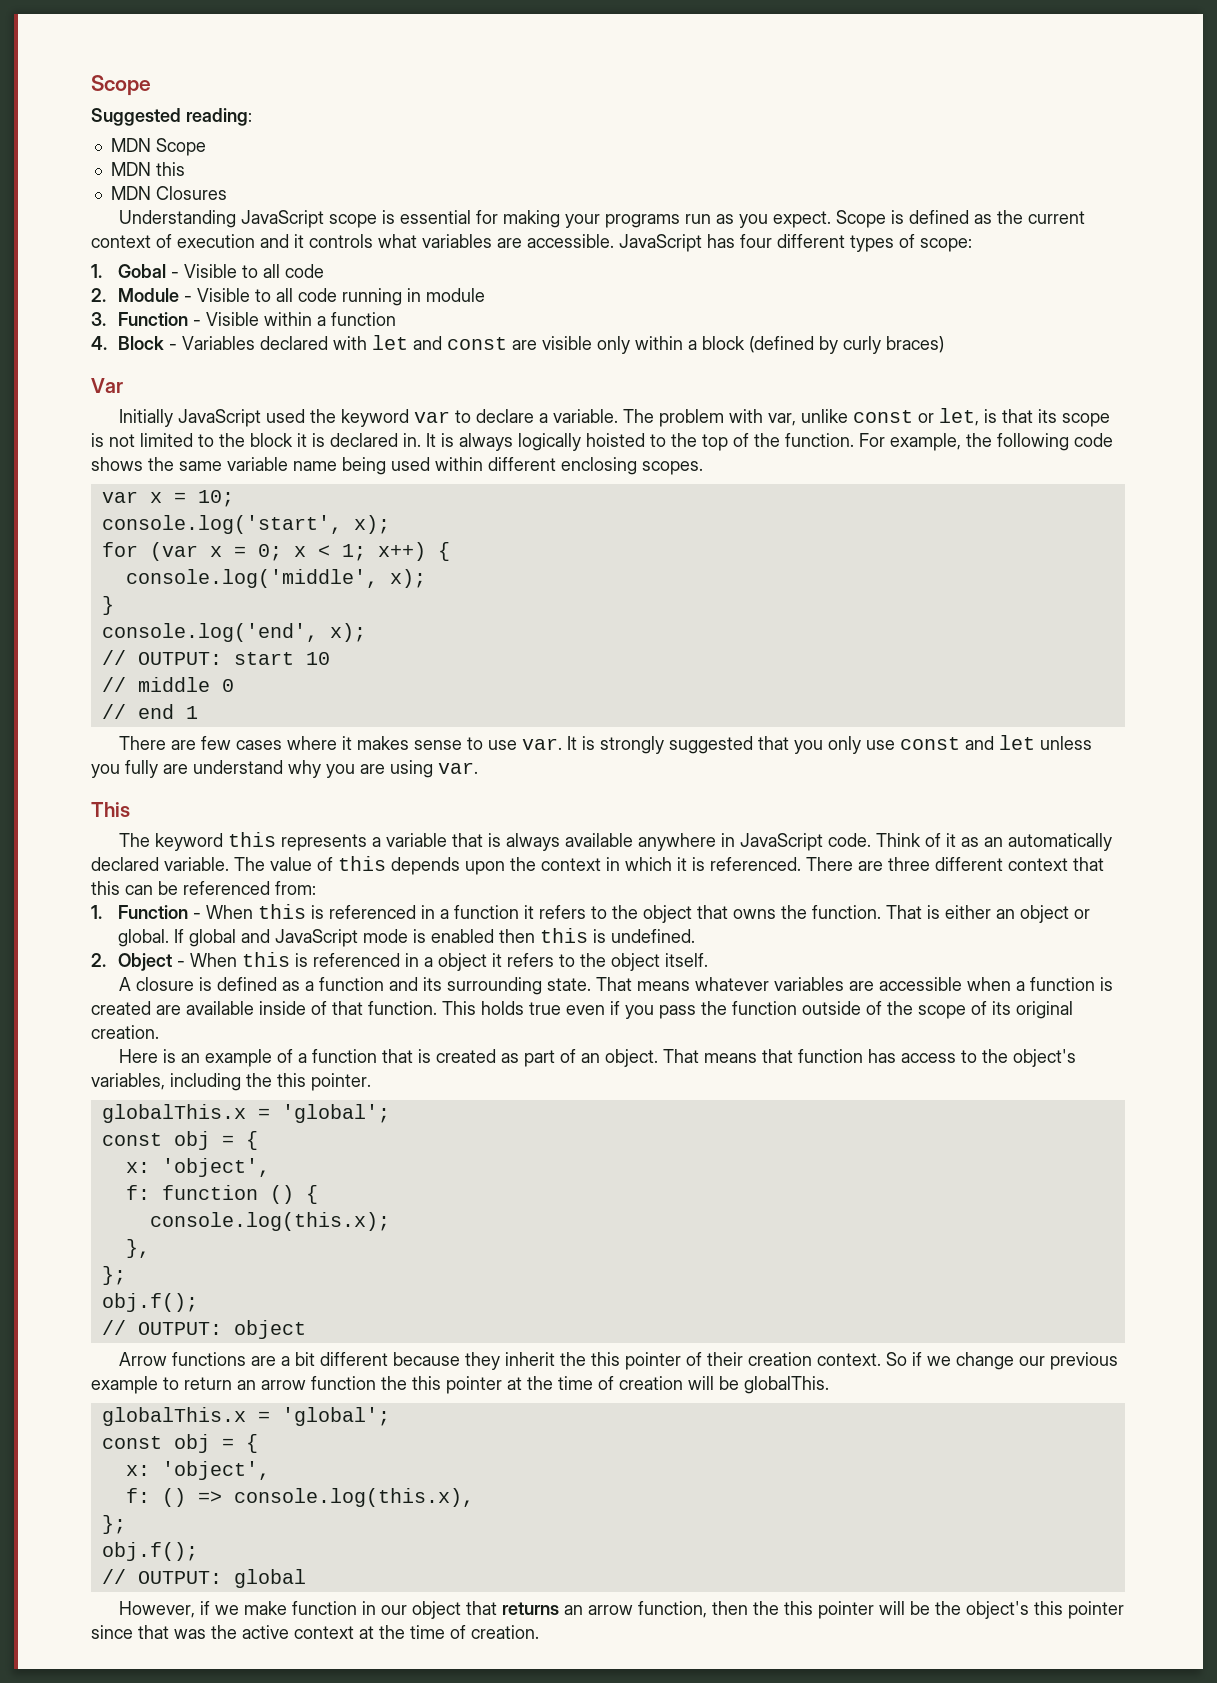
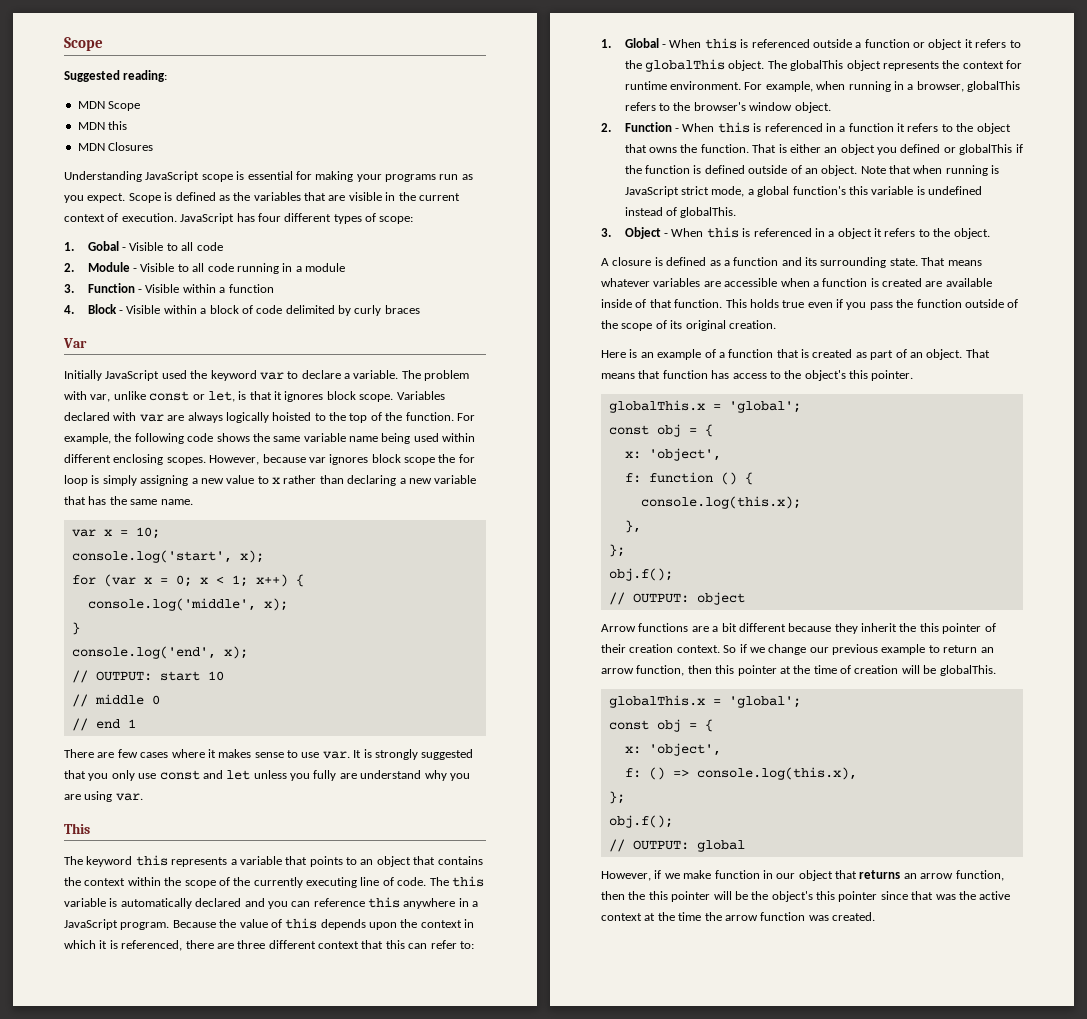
[1028,211,1086,224] [91,234,614,248] current context of execution and it controls what variables are accessible. -> [253,192,460,201] [64,213,177,222] variables that are visible in the current context of execution.
(421, 295) none -> [295,266,302,272] a
[181,335,814,354] Variables declared with let and const are visible only within a block (defined -> [126,305,335,314] Visible within a block of code delimited
[885,336,944,353] braces) -> [384,305,420,314] braces
[1038,409,1111,427] [91,433,454,447] its scope is not limited to the block it is declared in. It is -> [274,391,445,402] [64,412,185,422] it ignores block scope. Variables declared with var are
(703, 468) none -> [209,454,475,465] [64,475,477,486] [64,496,193,505] However, because var ignores block scope the for loop is simply assigning a new value to x rather than declaring a new variable that has the same name.
[488,833,1113,851] [91,857,265,871] is always available anywhere in JavaScript code. Think of it as an automatically declared variable. The -> [309,856,483,867] [64,876,484,888] [64,897,479,909] [64,919,237,930] points to an object that contains the context within the scope of the currently executing line of code. The this variable is automatically declared and you can reference this anywhere in a JavaScript program. Because the
[710,857,853,871] referenced. There -> [121,940,214,951] referenced, there
[158,881,316,895] [91,905,102,919] be referenced from: // 1. -> [430,940,474,949] [601,38,1021,50] [624,59,1023,72] [624,81,1021,92] [624,102,831,113] [601,123,611,132] refer to: // 1. Global - When this is referenced outside a function or object it refers to the globalThis object. The globalThis object represents the context for runtime environment. For example, when running in a browser, globalThis refers to the browser's window object. // 2.
[1073,909,1090,919] [117,928,695,947] [91,953,106,967] or global. If global and JavaScript mode is enabled then this is undefined. // 2. -> [877,144,1023,155] [624,165,1000,176] [624,186,983,197] [624,207,737,218] [601,228,611,237] you defined or globalThis if the function is defined outside of an object. Note that when running is JavaScript strict mode, a global function's this variable is undefined instead of globalThis. // 3.
[610,953,708,971] object itself. -> [953,228,990,239] object.
[91,1073,272,1091] variables, including the -> (846, 375) none
[311,1376,407,1390] function the -> [636,665,712,676] function, then
[450,1625,539,1639] of creation. -> [704,912,875,921] the arrow function was created.

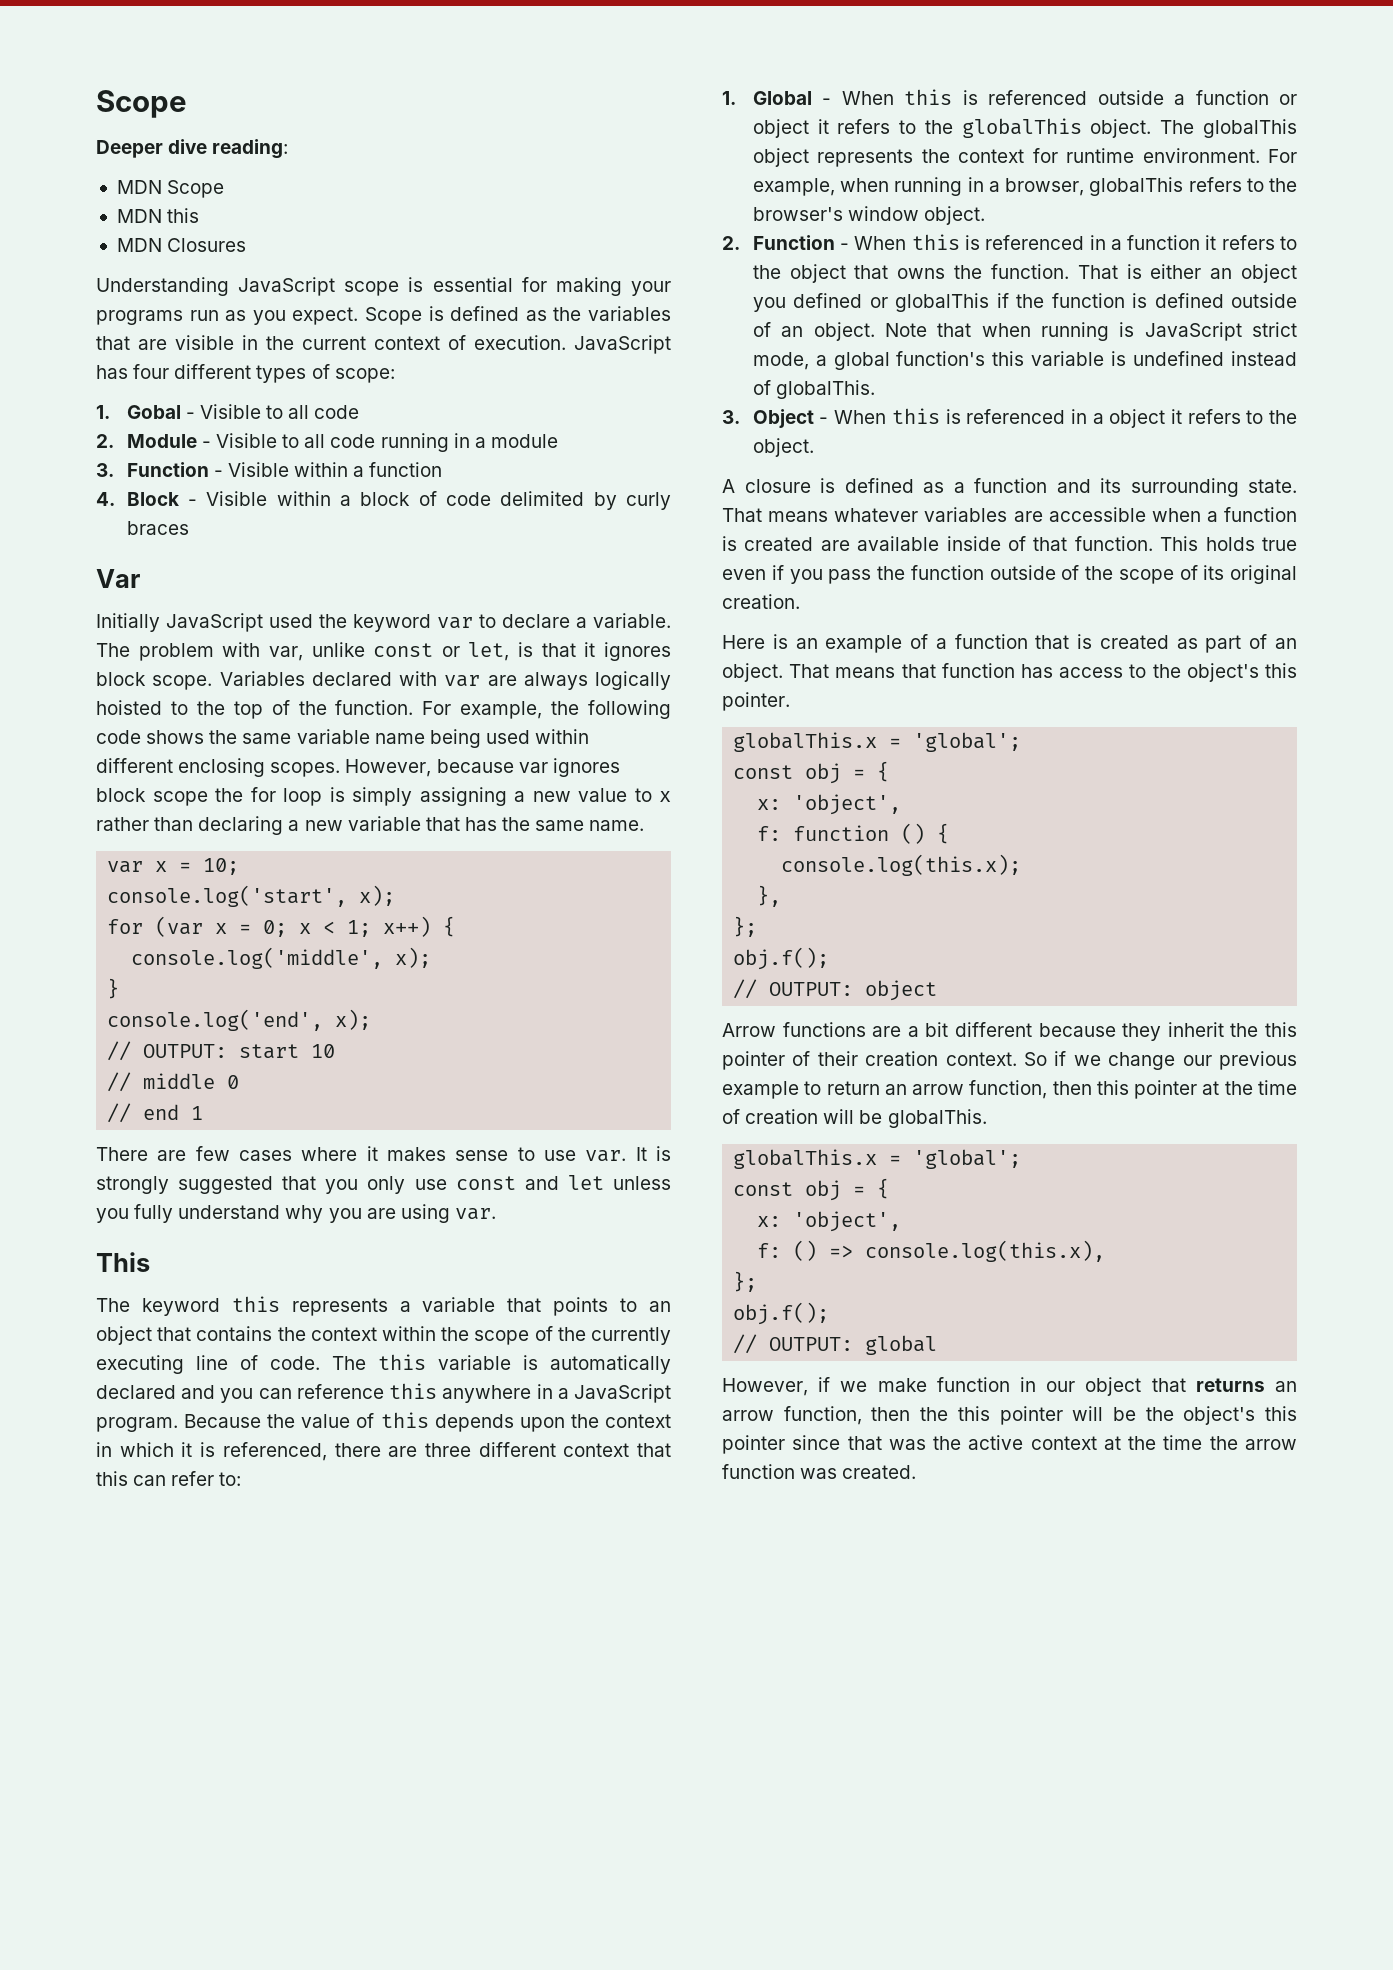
[64,37,103,51] [64,70,120,82] Scope // Suggested -> [96,90,187,118] [96,139,208,158] Scope // Deeper dive
[339,773,357,779] are -> (174, 1213) none

